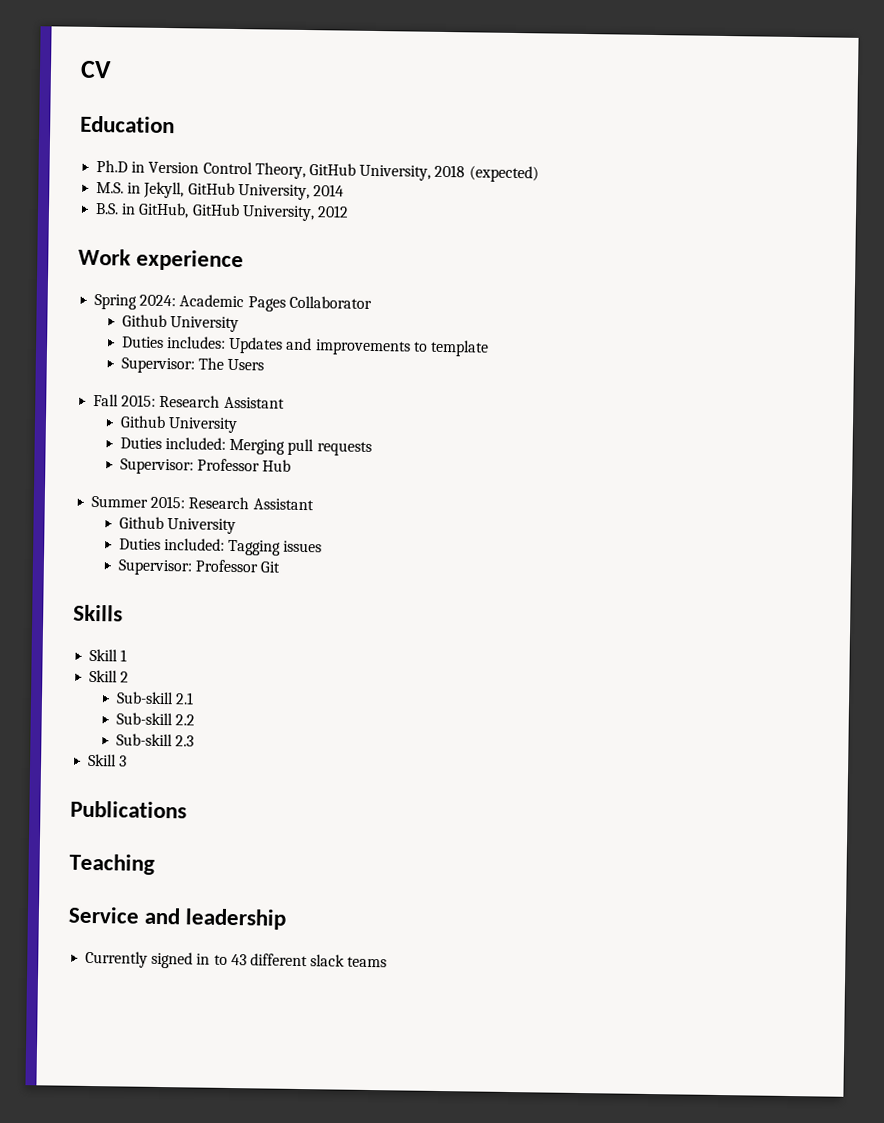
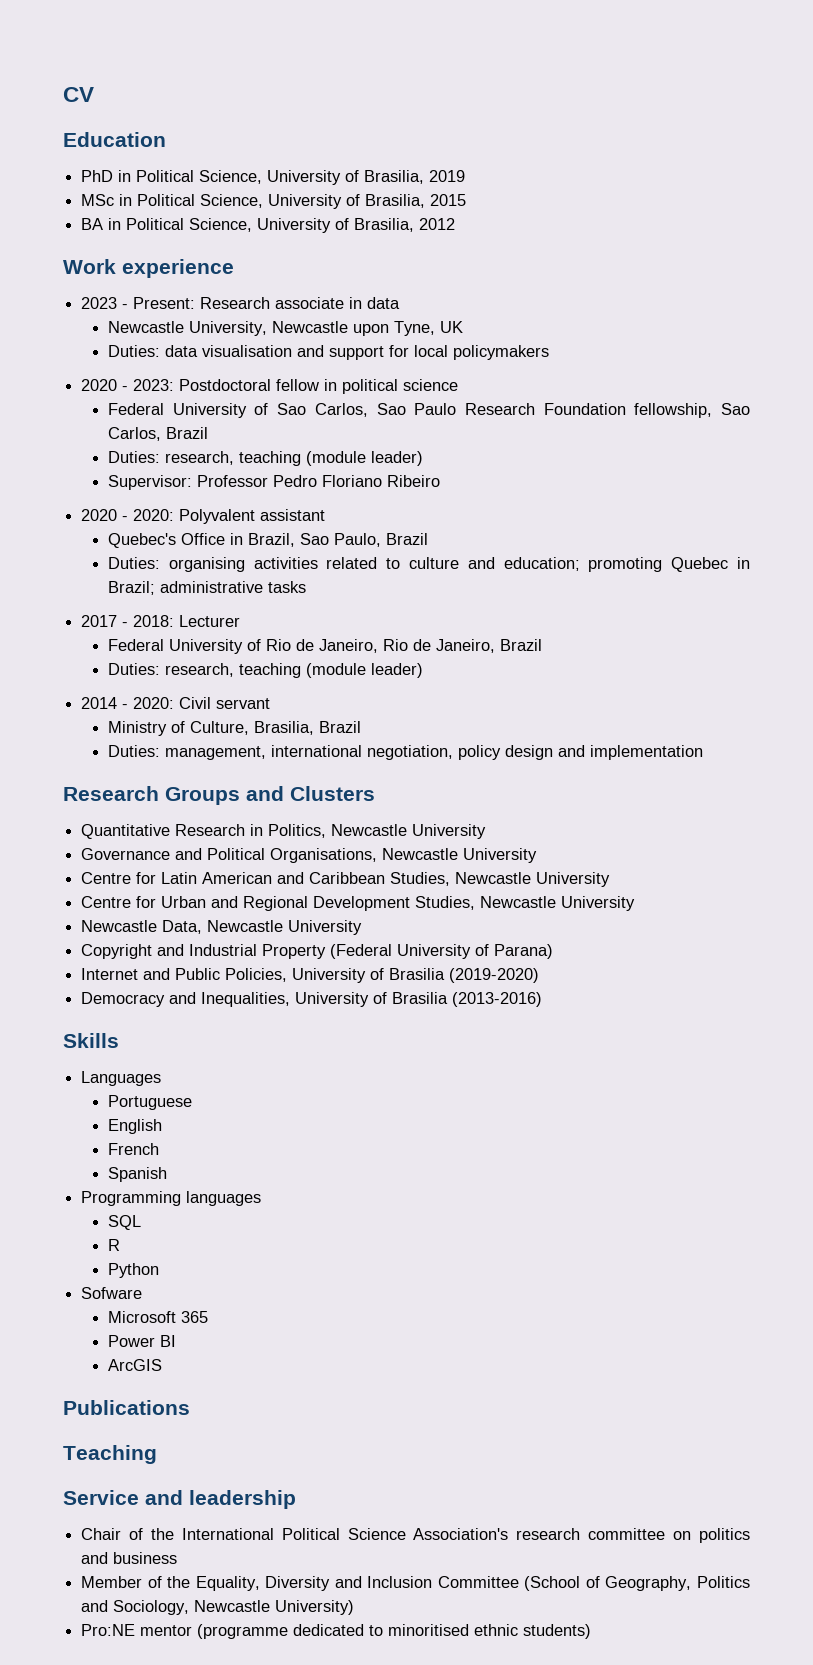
[96,160,539,183] [96,181,344,201] [95,202,349,222] [78,248,245,272] [94,294,372,312] [121,314,240,333] [121,336,490,357] [120,357,265,374] [93,393,285,409] [119,415,239,434] [119,437,372,456] [119,458,292,475] [91,495,314,511] [118,516,237,535] [118,538,323,556] [117,559,281,576] [73,604,123,622] [89,648,128,662] [89,669,130,683] [115,691,195,705] [115,712,196,726] [115,733,195,747] [88,753,128,767] Ph.D in Version Control Theory, GitHub University, 2018 (expected) // M.S. in Jekyll, GitHub University, 2014 // B.S. in GitHub, GitHub University, 2012 // Work experience // Spring 2024: Academic Pages Collaborator // Github University // Duties includes: Updates and improvements to template // Supervisor: The Users // Fall 2015: Research Assistant // Github University // Duties included: Merging pull requests // Supervisor: Professor Hub // Summer 2015: Research Assistant // Github University // Duties included: Tagging issues // Supervisor: Professor Git // Skills // Skill 1 // Skill 2 // Sub-skill 2.1 // Sub-skill 2.2 // Sub-skill 2.3 // Skill 3 -> [81,170,466,185] [81,194,467,209] [81,218,456,233] [63,259,234,278] [81,297,401,309] [108,321,464,336] [108,345,550,360] [81,379,459,394] [108,403,750,418] [108,427,209,441] [108,451,424,466] [108,475,441,490] [81,509,326,524] [108,533,429,548] [108,557,750,572] [108,581,307,595] [81,615,241,627] [108,639,543,654] [108,663,424,678] [81,697,271,709] [108,721,362,736] [108,745,704,760] [63,786,375,805] [81,824,487,839] [81,848,538,863] [81,872,611,887] [81,896,636,911] [81,920,363,935] [81,944,554,959] [81,968,540,983] [81,992,543,1007] [63,1033,119,1048] [81,1071,162,1086] [108,1095,193,1110] [108,1119,163,1134] [108,1143,160,1155] [108,1167,168,1182] [81,1191,262,1206] [108,1215,142,1230] [108,1239,121,1251] [108,1263,160,1278] [81,1287,143,1299] [108,1311,209,1323] [108,1335,177,1347] [108,1359,163,1371] PhD in Political Science, University of Brasilia, 2019 // MSc in Political Science, University of Brasilia, 2015 // BA in Political Science, University of Brasilia, 2012 // Work experience // 2023 - Present: Research associate in data // Newcastle University, Newcastle upon Tyne, UK // Duties: data visualisation and support for local policymakers // 2020 - 2023: Postdoctoral fellow in political science // Federal University of Sao Carlos, Sao Paulo Research Foundation fellowship, Sao Carlos, Brazil // Duties: research, teaching (module leader) // Supervisor: Professor Pedro Floriano Ribeiro // 2020 - 2020: Polyvalent assistant // Quebec's Office in Brazil, Sao Paulo, Brazil // Duties: organising activities related to culture and education; promoting Quebec in Brazil; administrative tasks // 2017 - 2018: Lecturer // Federal University of Rio de Janeiro, Rio de Janeiro, Brazil // Duties: research, teaching (module leader) // 2014 - 2020: Civil servant // Ministry of Culture, Brasilia, Brazil // Duties: management, international negotiation, policy design and implementation // Research Groups and Clusters // Quantitative Research in Politics, Newcastle University // Governance and Political Organisations, Newcastle University // Centre for Latin American and Caribbean Studies, Newcastle University // Centre for Urban and Regional Development Studies, Newcastle University // Newcastle Data, Newcastle University // Copyright and Industrial Property (Federal University of Parana) // Internet and Public Policies, University of Brasilia (2019-2020) // Democracy and Inequalities, University of Brasilia (2013-2016) // Skills // Languages // Portuguese // English // French // Spanish // Programming languages // SQL // R // Python // Sofware // Microsoft 365 // Power BI // ArcGIS
[85,950,388,969] Currently signed in to 43 different slack teams -> [81,1528,750,1543] [81,1552,178,1564] [81,1576,750,1591] [81,1600,355,1615] [81,1624,592,1639] Chair of the International Political Science Association's research committee on politics and business // Member of the Equality, Diversity and Inclusion Committee (School of Geography, Politics and Sociology, Newcastle University) // Pro:NE mentor (programme dedicated to minoritised ethnic students)

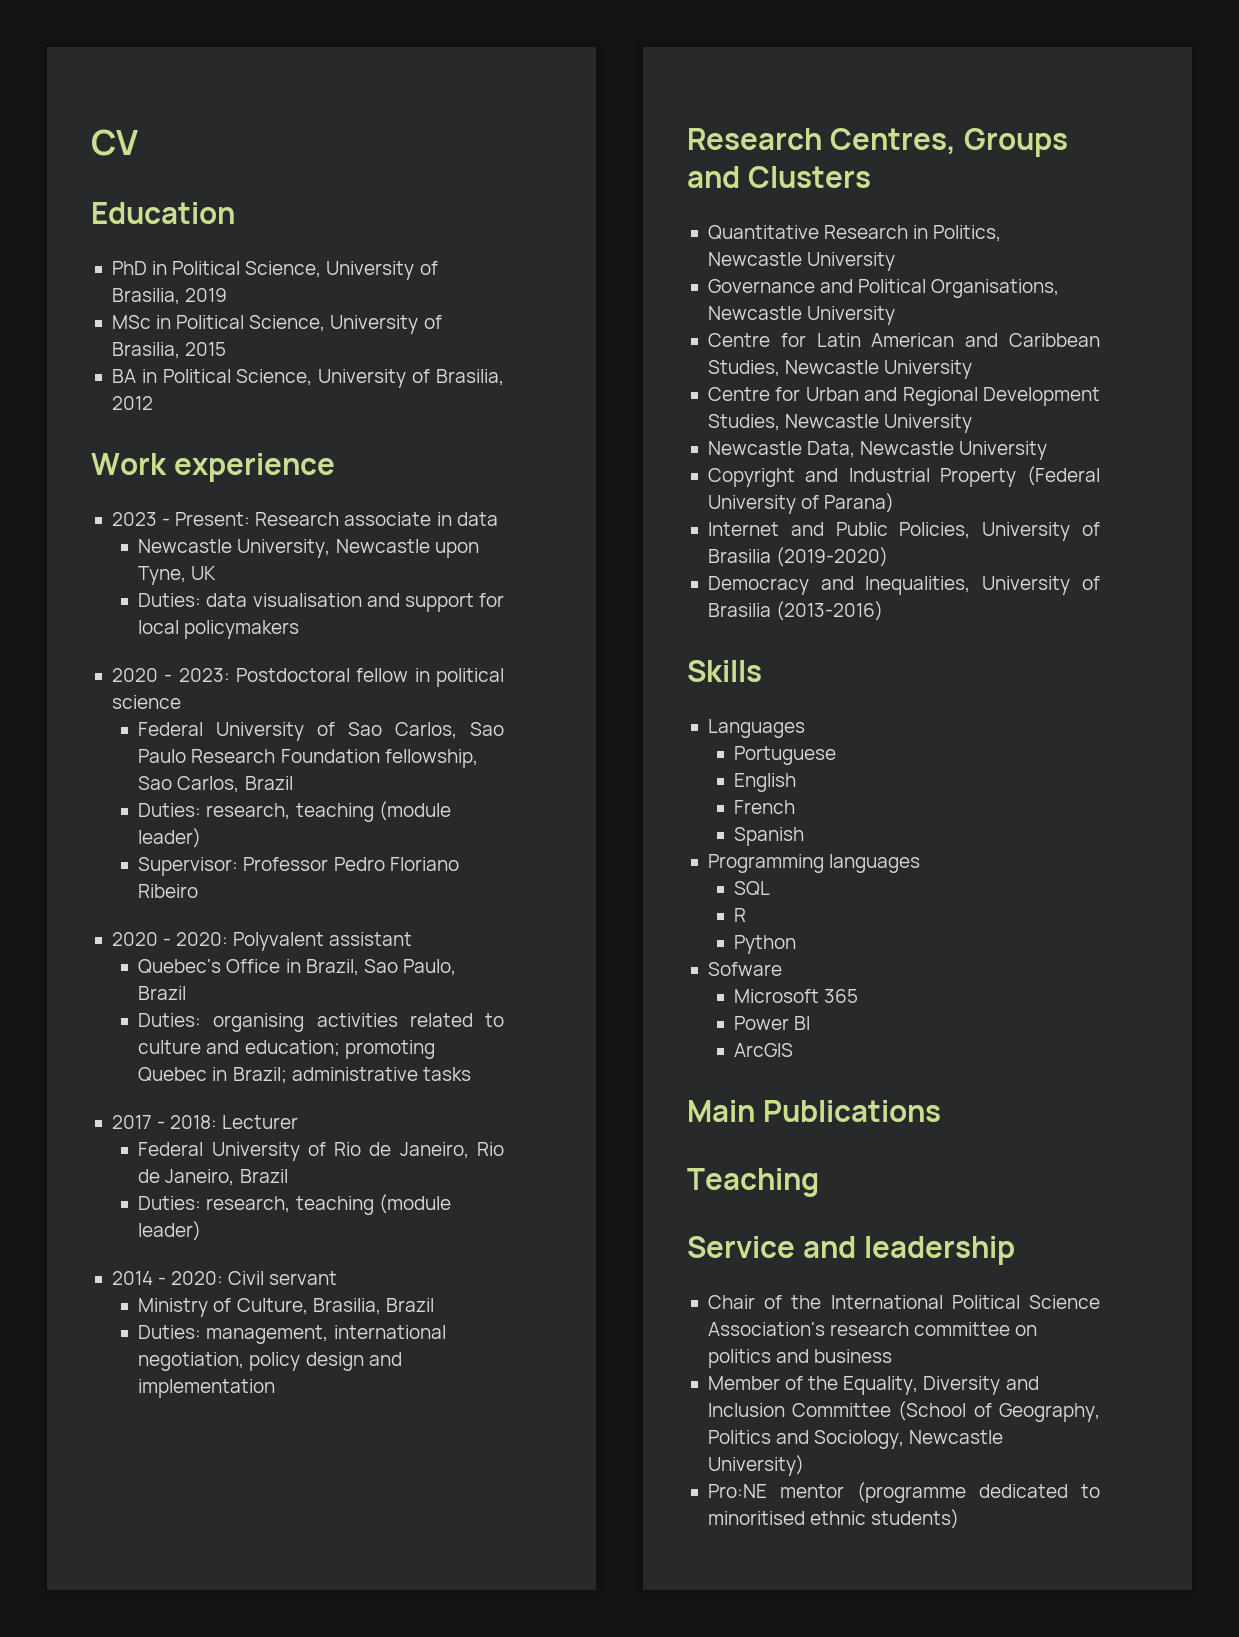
(159, 793) none -> [829,128,956,155] Centres,
(163, 1365) none -> [687,1100,755,1122] Main

